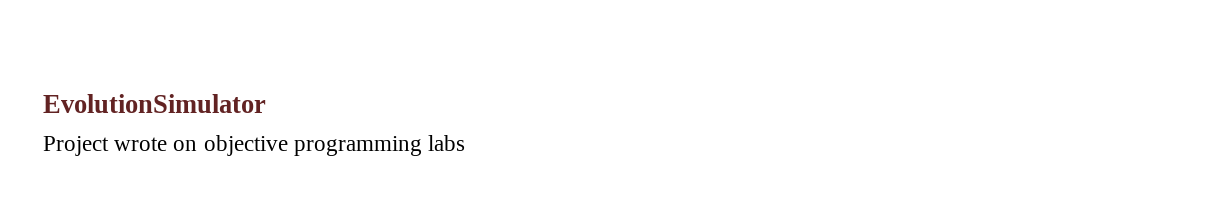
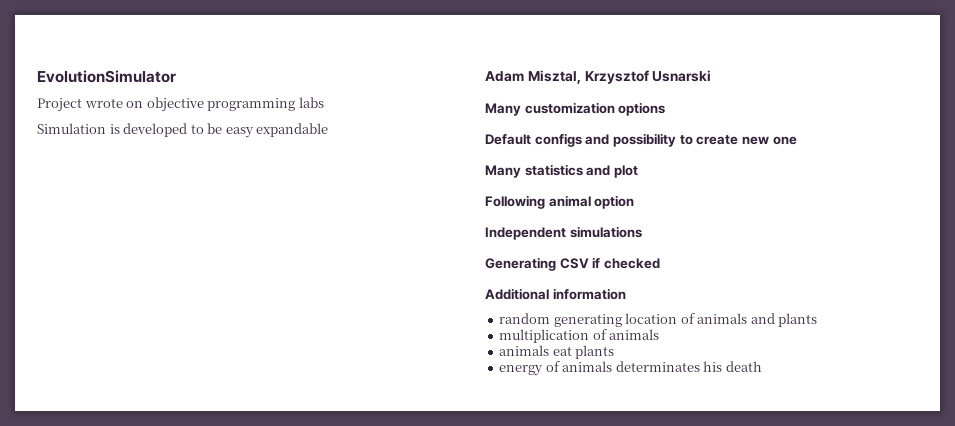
(466, 143) none -> [37,123,329,138] [485,70,712,84] [485,102,666,116] [485,133,797,147] [485,164,638,178] [485,195,635,209] [485,226,642,240] [485,257,660,271] [485,288,626,300] [499,313,818,327] [499,329,660,343] [499,345,615,359] [499,361,762,376] // Simulation is developed to be easy expandable // Adam Misztal, Krzysztof Usnarski // Many customization options // Default configs and possibility to create new one // Many statistics and plot // Following animal option // Independent simulations // Generating CSV if checked // Additional information // random generating location of animals and plants // multiplication of animals // animals eat plants // energy of animals determinates his death

